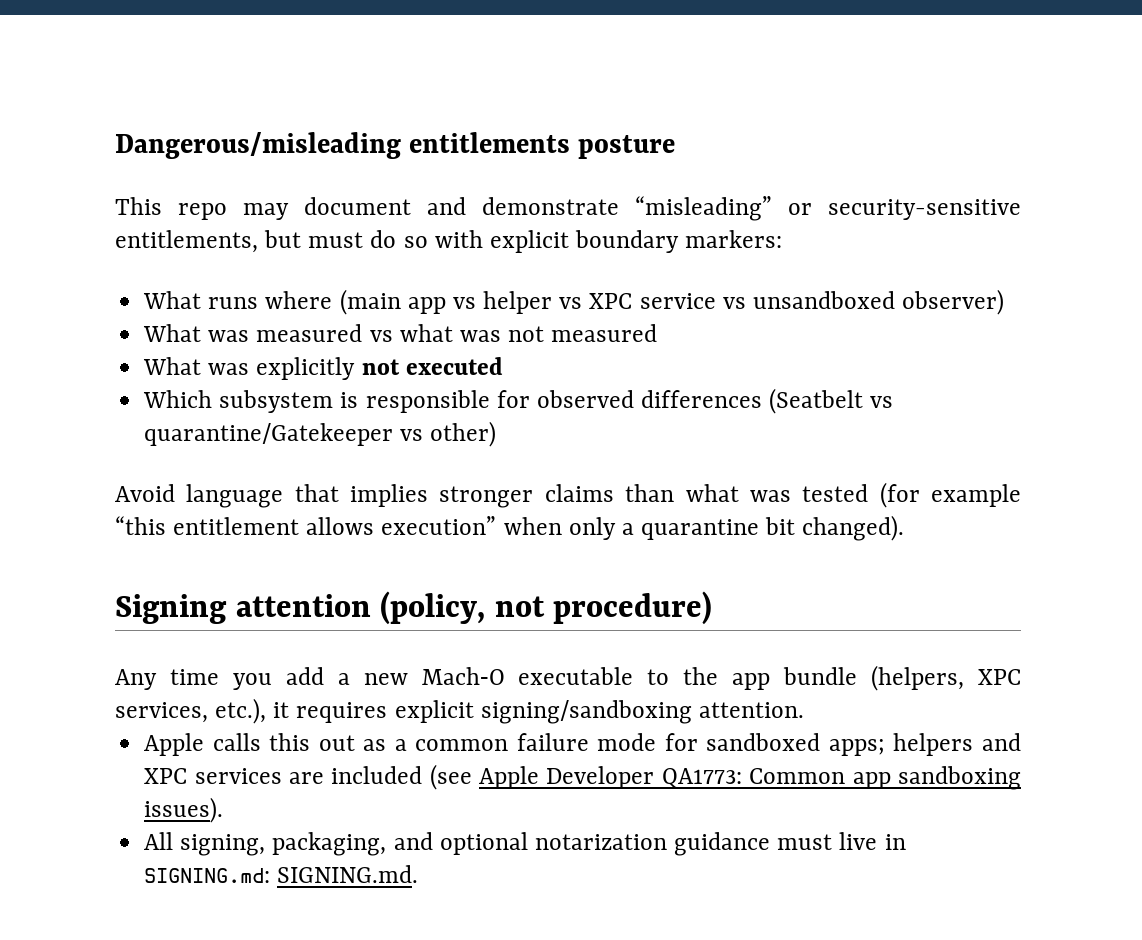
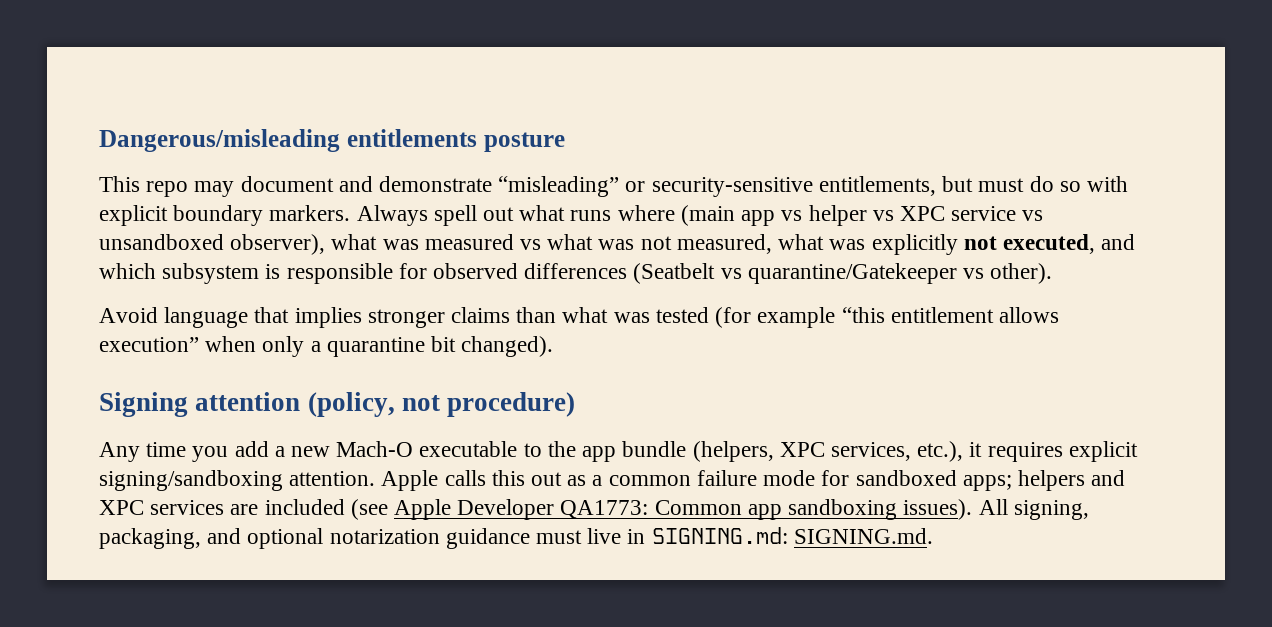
[685,230,783,248] [143,291,202,309] markers: // What -> [269,205,566,226] markers. Always spell out what
[902,289,1005,315] [143,324,202,342] observer) // What -> [230,234,378,255] observer), what
[551,324,658,342] [143,357,202,375] measured // What -> [676,234,825,254] measured, what
[405,357,503,375] [143,390,213,408] executed // Which -> [1002,234,1136,254] [99,263,156,279] executed, and which
[430,421,497,447] other) -> [990,263,1053,284] other).
(804, 710) // -> (376, 478) none
(224, 810) // -> (973, 509) none

